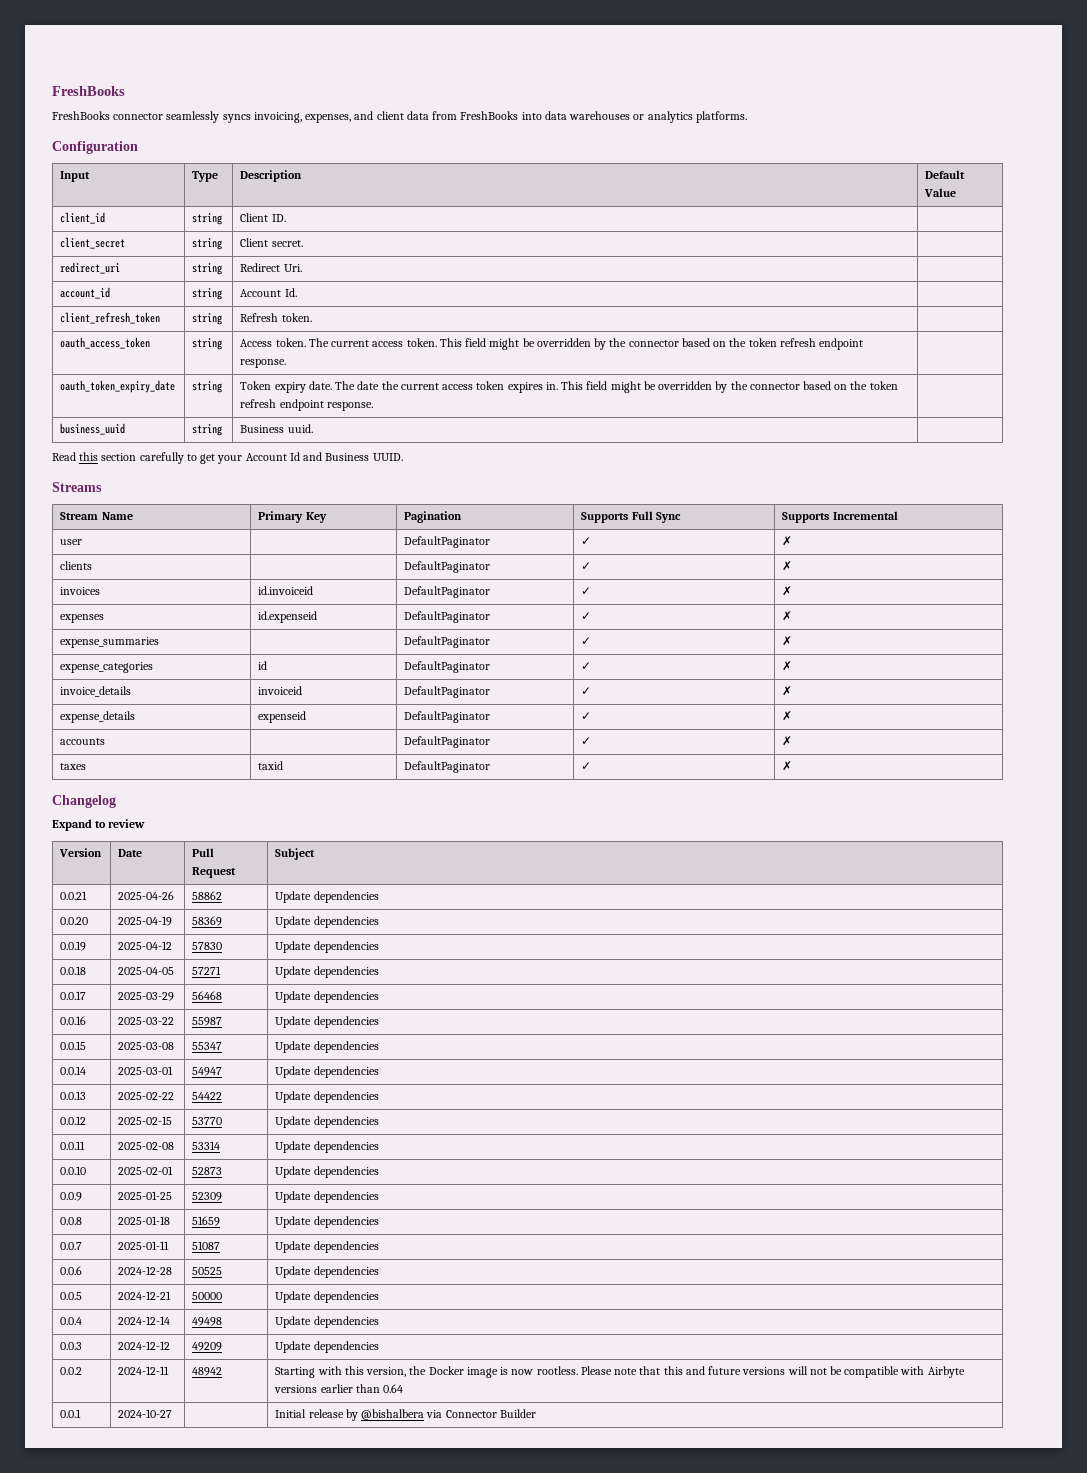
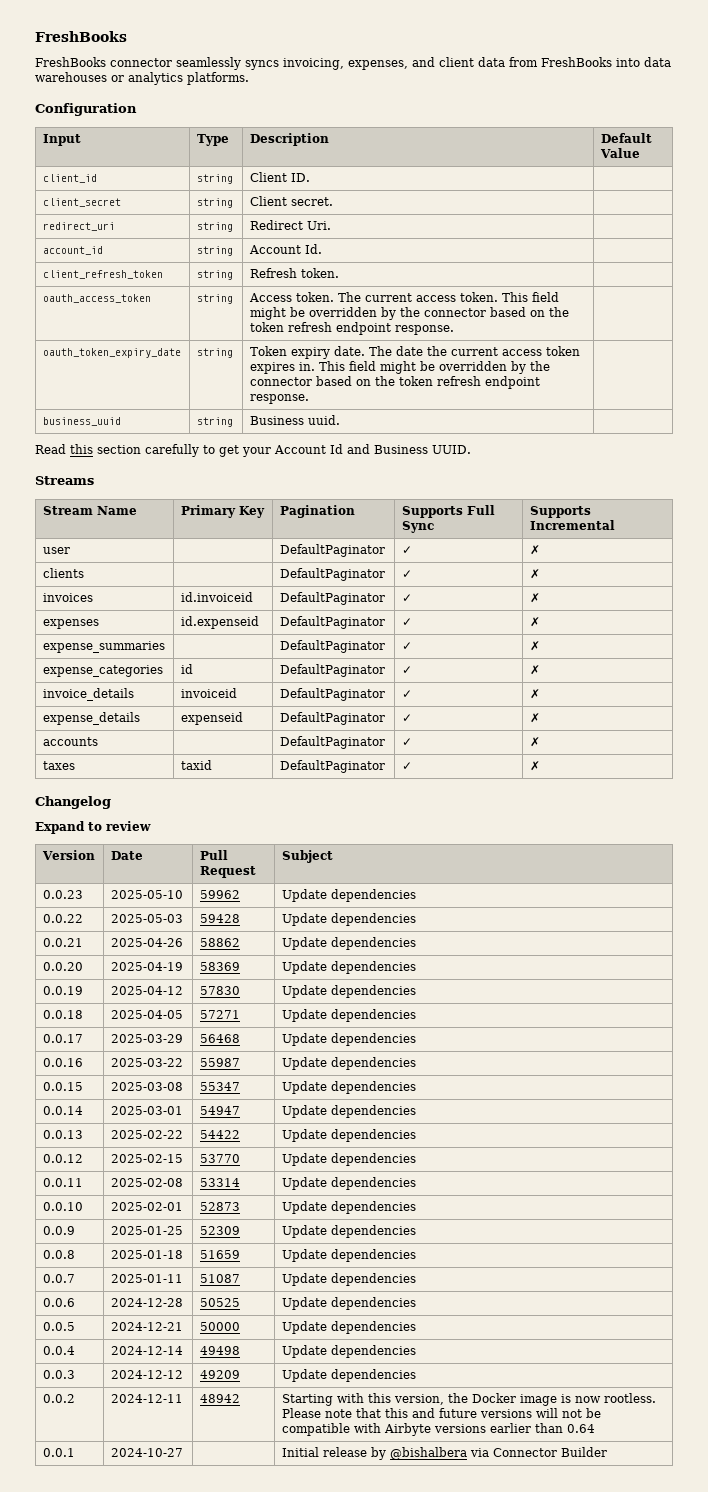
(316, 854) none -> [42,890,83,899] [110,890,183,899] [199,890,240,899] [281,889,416,902] [42,914,83,923] [110,914,183,923] [199,914,240,923] [281,913,416,926] // 0.0.23 | 2025-05-10 | 59962 | Update dependencies // 0.0.22 | 2025-05-03 | 59428 | Update dependencies

